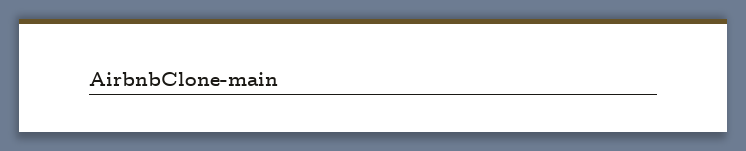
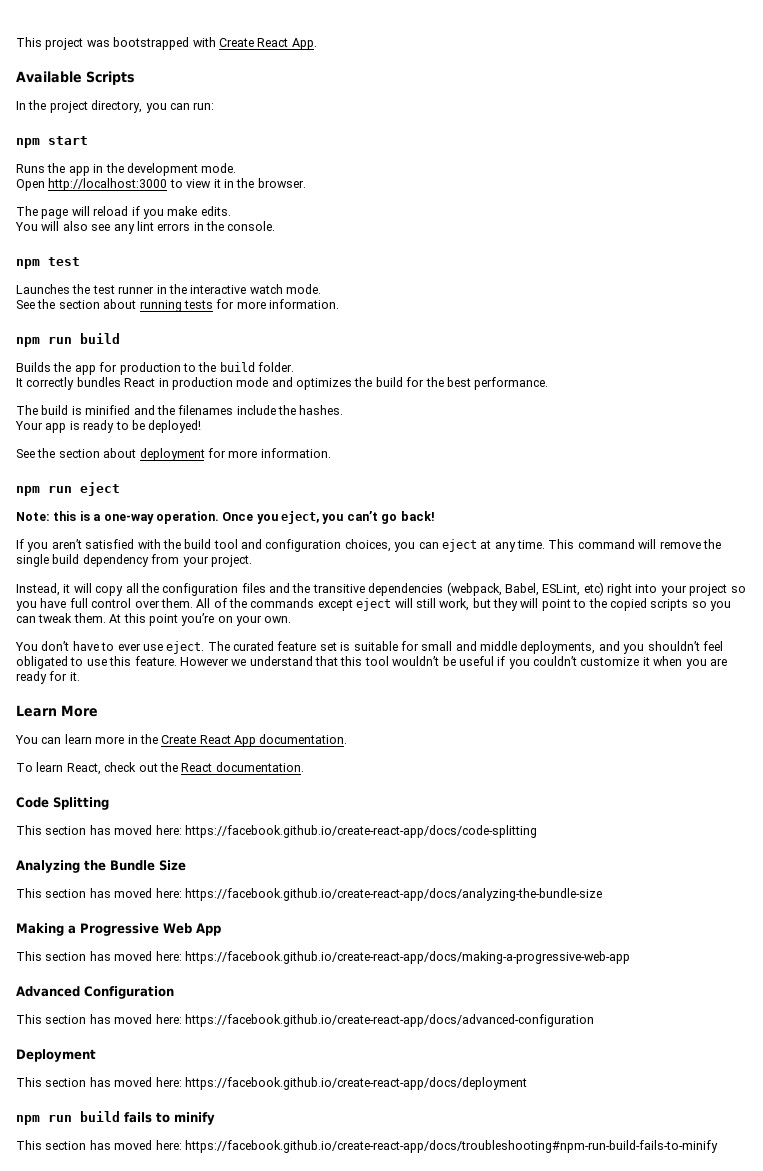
[89,72,278,86] AirbnbClone-main -> [16,37,317,50] [16,71,135,85] [16,100,215,113] [16,136,88,148] [16,163,237,176] [16,178,306,191] [16,206,231,219] [15,221,276,234] [16,257,80,269] [16,284,321,294] [16,299,339,312] [16,333,120,347] [16,362,294,375] [16,377,549,390] [16,405,344,415] [15,420,202,433] [16,448,331,461] [16,482,120,496] [16,511,435,524] [16,539,721,552] [16,554,252,567] [16,582,746,596] [16,598,731,611] [16,613,292,626] [15,641,723,654] [16,656,727,669] [16,671,80,684] [16,705,98,717] [15,734,348,747] [16,762,304,775] [16,797,109,810] [16,825,537,838] [16,860,186,873] [16,888,602,901] [16,923,221,936] [16,951,630,964] [16,986,174,999] [16,1014,594,1027] [16,1049,96,1062] [16,1077,527,1090] [16,1111,215,1125] [16,1140,718,1153] This project was bootstrapped with Create React App. // Available Scripts // In the project directory, you can run: // npm start // Runs the app in the development mode. // Open http://localhost:3000 to view it in the browser. // The page will reload if you make edits. // You will also see any lint errors in the console. // npm test // Launches the test runner in the interactive watch mode. // See the section about running tests for more information. // npm run build // Builds the app for production to the build folder. // It correctly bundles React in production mode and optimizes the build for the best performance. // The build is minified and the filenames include the hashes. // Your app is ready to be deployed! // See the section about deployment for more information. // npm run eject // Note: this is a one-way operation. Once you eject, you can’t go back! // If you aren’t satisfied with the build tool and configuration choices, you can eject at any time. This command will remove the single build dependency from your project. // Instead, it will copy all the configuration files and the transitive dependencies (webpack, Babel, ESLint, etc) right into your project so you have full control over them. All of the commands except eject will still work, but they will point to the copied scripts so you can tweak them. At this point you’re on your own. // You don’t have to ever use eject. The curated feature set is suitable for small and middle deployments, and you shouldn’t feel obligated to use this feature. However we understand that this tool wouldn’t be useful if you couldn’t customize it when you are ready for it. // Learn More // You can learn more in the Create React App documentation. // To learn React, check out the React documentation. // Code Splitting // This section has moved here: https://facebook.github.io/create-react-app/docs/code-splitting // Analyzing the Bundle Size // This section has moved here: https://facebook.github.io/create-react-app/docs/analyzing-the-bundle-size // Making a Progressive Web App // This section has moved here: https://facebook.github.io/create-react-app/docs/making-a-progressive-web-app // Advanced Configuration // This section has moved here: https://facebook.github.io/create-react-app/docs/advanced-configuration // Deployment // This section has moved here: https://facebook.github.io/create-react-app/docs/deployment // npm run build fails to minify // This section has moved here: https://facebook.github.io/create-react-app/docs/troubleshooting#npm-run-build-fails-to-minify

